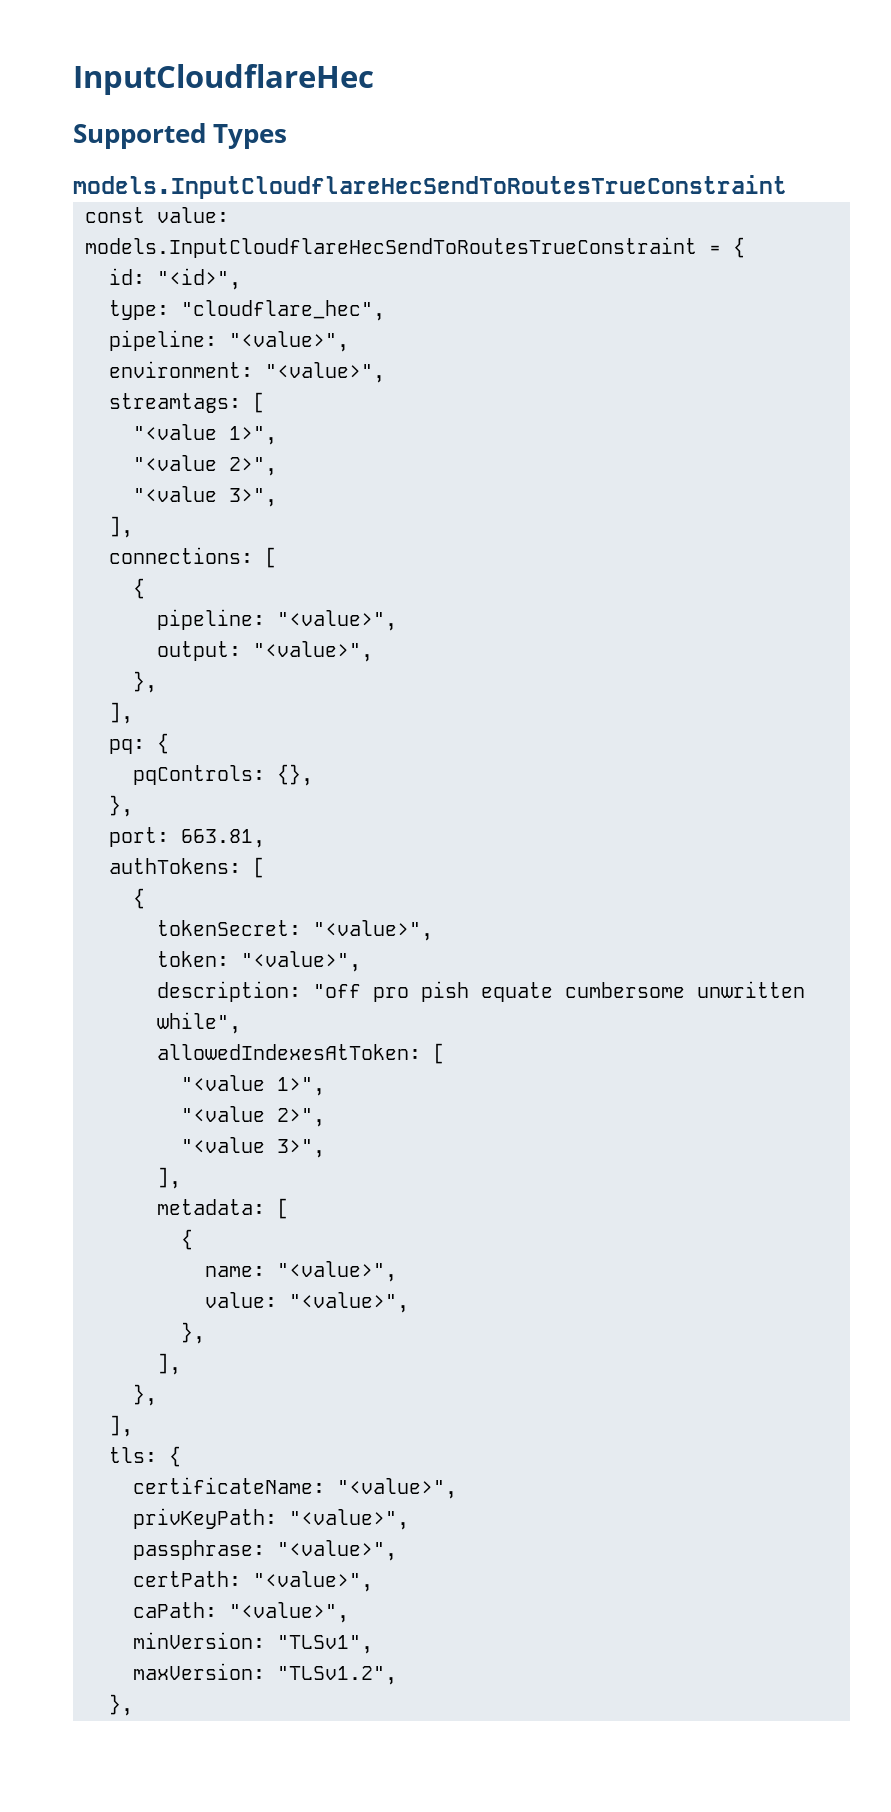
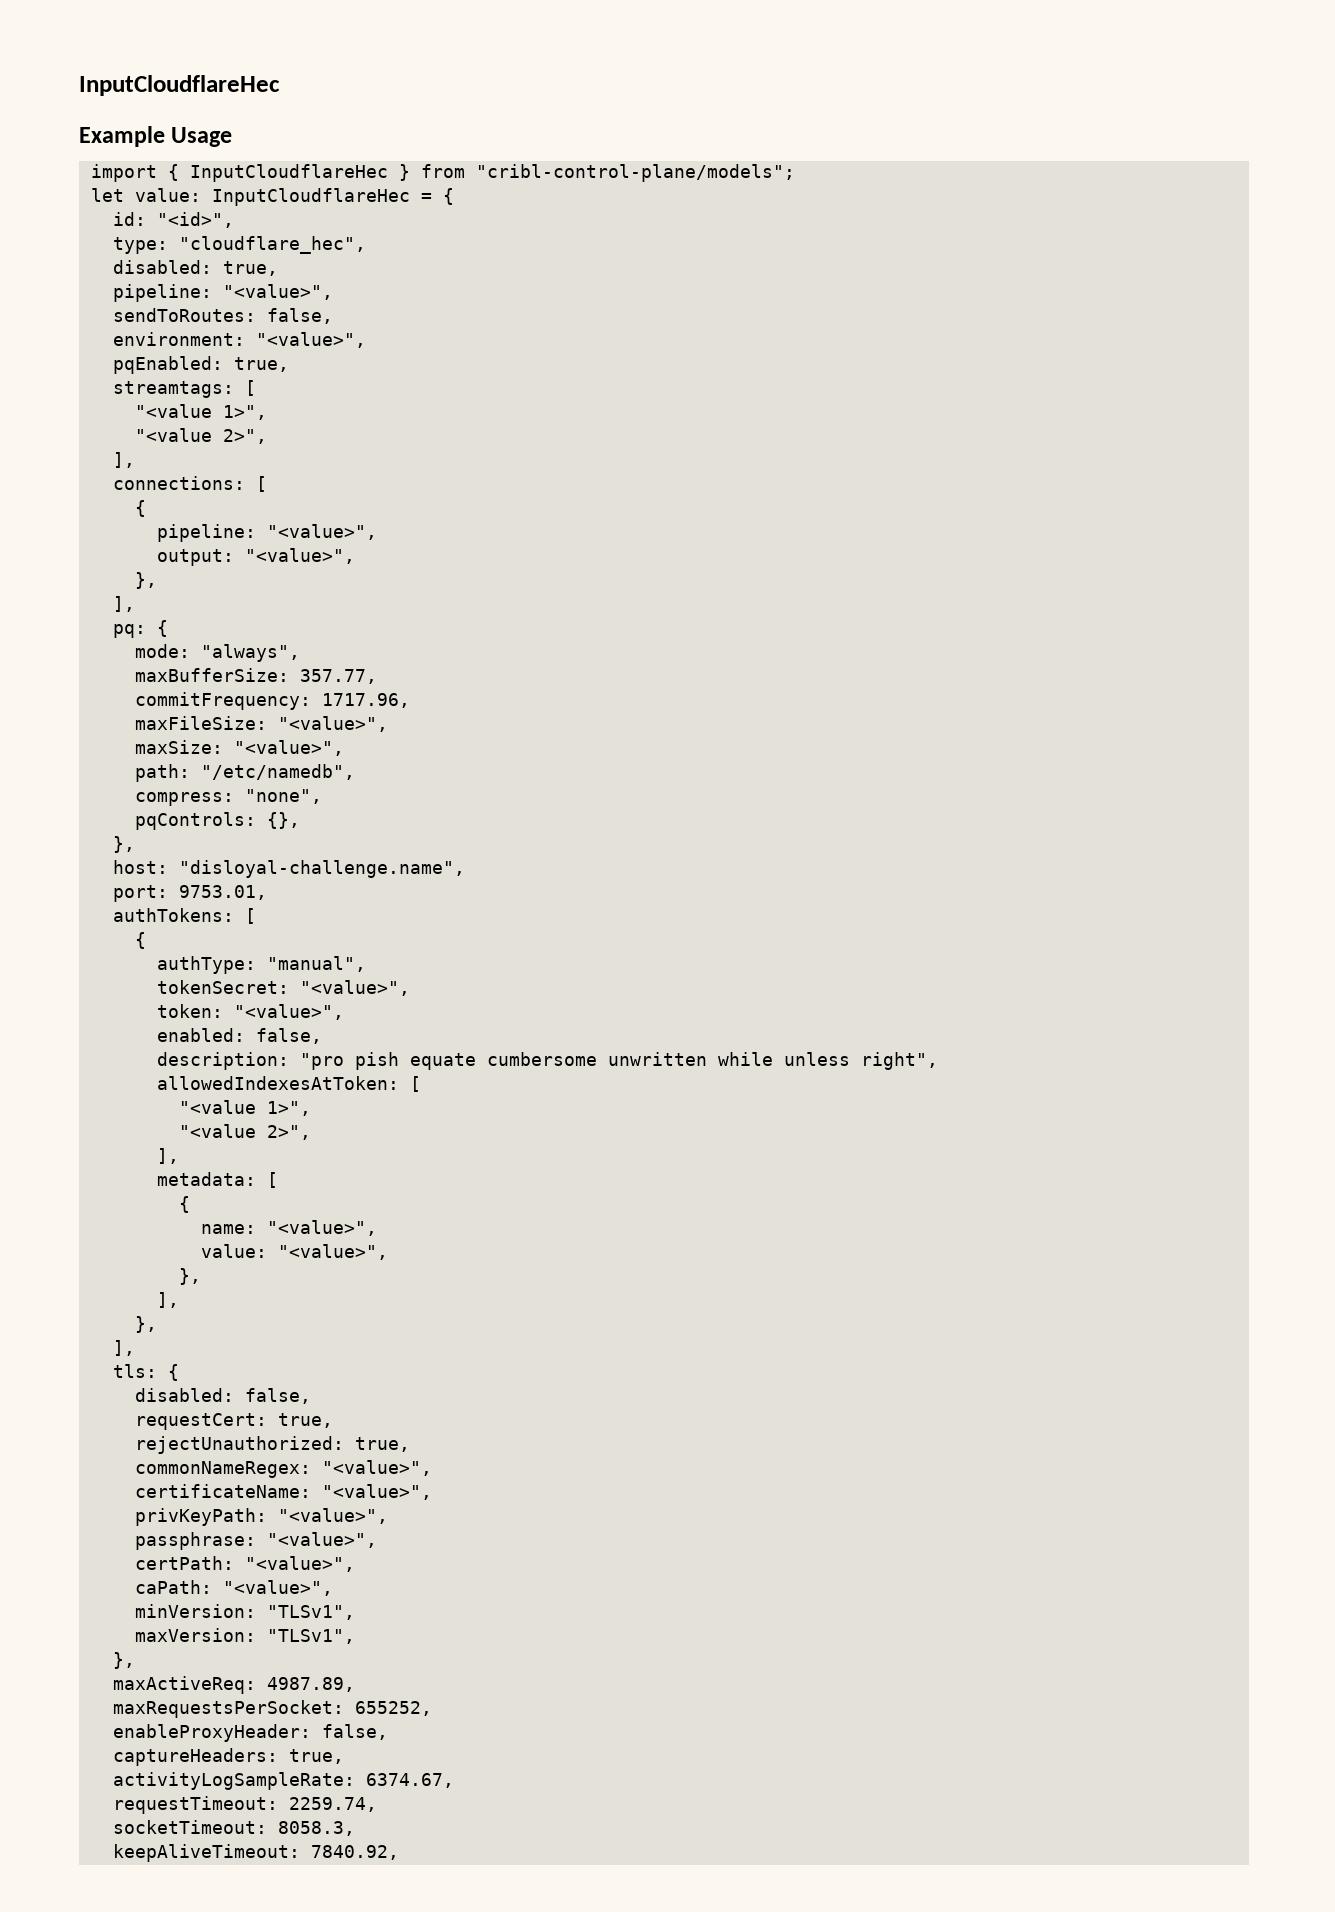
[73,123,288,149] [73,175,787,199] [84,207,229,223] [84,237,697,258] Supported Types // models.InputCloudflareHecSendToRoutesTrueConstraint // const value: models.InputCloudflareHecSendToRoutesTrueConstraint -> [79,126,233,147] [91,164,795,182] [91,188,410,206] Example Usage // import { InputCloudflareHec } from "cribl-control-plane/models"; // let value: InputCloudflareHec
[108,330,349,352] // pipeline: "<value>", -> [113,260,278,276] [113,284,333,302] [113,308,333,324] // disabled: true, // pipeline: "<value>", // sendToRoutes: false,
(385, 372) none -> [113,356,289,374] // pqEnabled: true,
[132,486,277,507] // "<value 3>", -> (267, 436) none
(169, 743) none -> [135,644,300,662] [135,668,377,684] [135,692,410,710] [135,716,388,732] [135,740,344,756] [135,764,355,782] [135,789,322,806] // mode: "always", // maxBufferSize: 357.77, // commitFrequency: 1717.96, // maxFileSize: "<value>", // maxSize: "<value>", // path: "/etc/namedb", // compress: "none",
(133, 806) none -> [113,860,465,878] // host: "disloyal-challenge.name",
[180,829,265,848] 663.81, -> [179,885,267,900] 9753.01,
(145, 898) none -> [157,956,366,974] // authType: "manual",
(361, 961) none -> [157,1028,322,1044] // enabled: false,
[312,984,409,1002] "off pro -> [300,1053,344,1070] "pro
[156,1012,241,1034] while", -> [718,1052,938,1070] while unless right",
[180,1137,325,1158] // "<value 3>", -> (311, 1132) none
(181, 1456) none -> [135,1388,311,1404] [135,1413,333,1430] [135,1436,410,1454] [135,1460,432,1478] // disabled: false, // requestCert: true, // rejectUnauthorized: true, // commonNameRegex: "<value>",
[276,1666,397,1685] [108,1694,133,1716] "TLSv1.2", // }, -> [267,1629,355,1644] [113,1652,135,1669] [113,1676,355,1694] [113,1700,432,1718] [113,1724,388,1742] [113,1748,344,1766] [113,1772,454,1790] [113,1796,377,1814] [113,1820,355,1836] [113,1844,399,1862] "TLSv1", // }, // maxActiveReq: 4987.89, // maxRequestsPerSocket: 655252, // enableProxyHeader: false, // captureHeaders: true, // activityLogSampleRate: 6374.67, // requestTimeout: 2259.74, // socketTimeout: 8058.3, // keepAliveTimeout: 7840.92,

